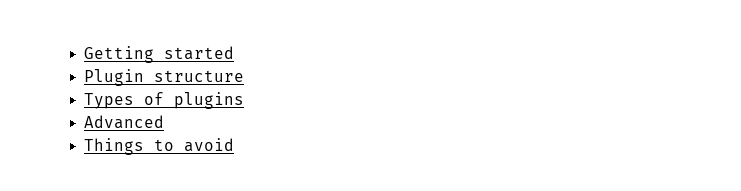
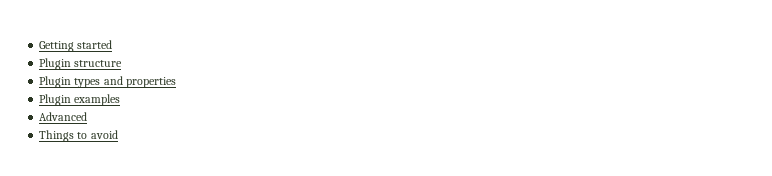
[84,92,245,109] Types of plugins -> [39,76,176,88] [39,94,121,106] Plugin types and properties // Plugin examples

